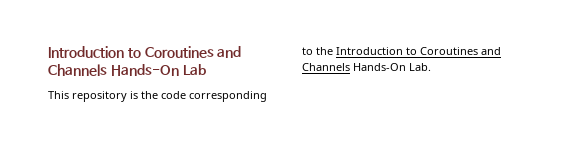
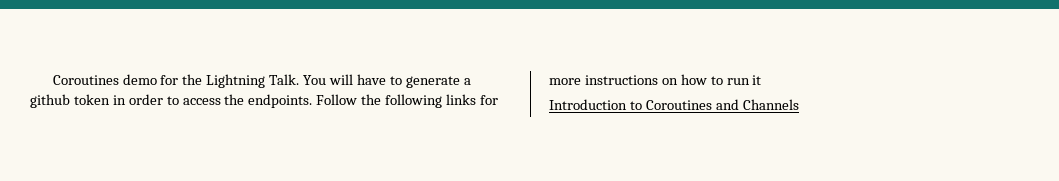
[48,46,242,58] [48,64,206,76] [48,91,267,102] [302,47,501,55] [302,63,431,71] Introduction to Coroutines and Channels Hands-On Lab // This repository is the code corresponding to the Introduction to Coroutines and Channels Hands-On Lab. -> [52,74,471,88] [30,94,498,108] [549,74,762,85] [549,99,799,110] Coroutines demo for the Lightning Talk. You will have to generate a github token in order to access the endpoints. Follow the following links for more instructions on how to run it // Introduction to Coroutines and Channels

